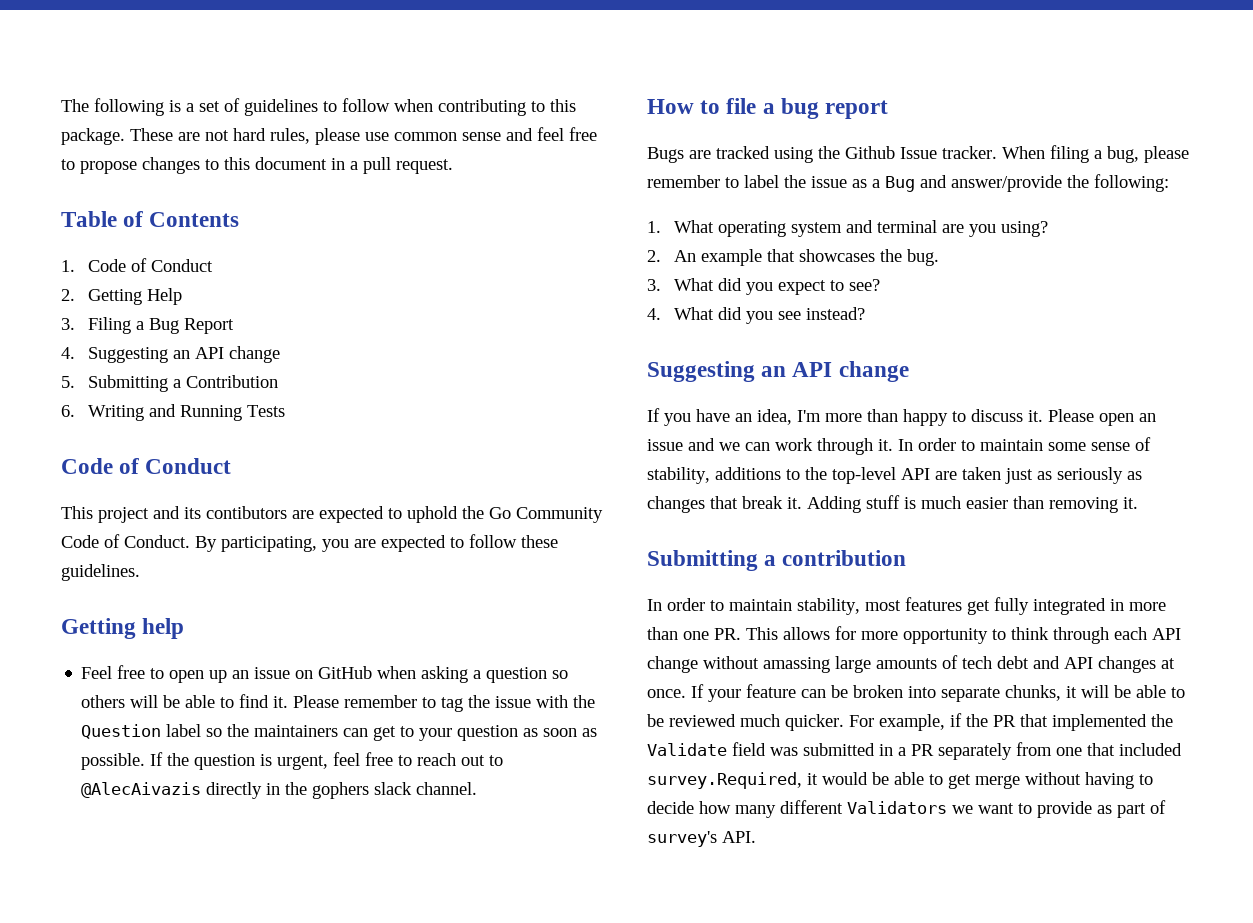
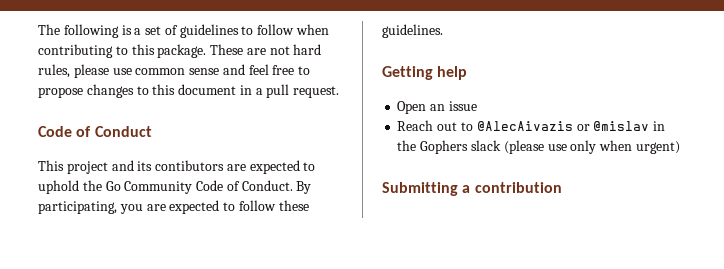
[61,211,240,227] [61,258,214,272] [61,288,183,305] [61,317,235,334] [61,346,281,363] [61,375,279,392] [61,404,286,421] // Table of Contents // 1. Code of Conduct // 2. Getting Help // 3. Filing a Bug Report // 4. Suggesting an API change // 5. Submitting a Contribution // 6. Writing and Running Tests -> (340, 92) none
[81,665,569,683] [81,694,596,712] [81,724,598,741] [81,752,504,770] [81,782,478,799] [647,98,889,119] [647,145,1189,163] [647,174,1169,192] [647,220,1049,237] [647,249,940,266] [647,278,881,295] [647,307,866,324] [647,361,909,382] [647,408,1156,426] [647,437,1151,455] [647,467,1142,484] [647,495,1138,513] [647,550,907,571] [647,597,1166,615] [647,626,1181,644] [647,655,1175,673] [647,684,1185,702] [647,713,1173,731] [647,742,1182,760] [647,772,1153,789] [647,800,1166,818] [647,831,756,847] Feel free to open up an issue on GitHub when asking a question so others will be able to find it. Please remember to tag the issue with the Question label so the maintainers can get to your question as soon as possible. If the question is urgent, feel free to reach out to @AlecAivazis directly in the gophers slack channel. // How to file a bug report // Bugs are tracked using the Github Issue tracker. When filing a bug, please remember to label the issue as a Bug and answer/provide the following: // 1. What operating system and terminal are you using? // 2. An example that showcases the bug. // 3. What did you expect to see? // 4. What did you see instead? // Suggesting an API change // If you have an idea, I'm more than happy to discuss it. Please open an issue and we can work through it. In order to maintain some sense of stability, additions to the top-level API are taken just as seriously as changes that break it. Adding stuff is much easier than removing it. // Submitting a contribution // In order to maintain stability, most features get fully integrated in more than one PR. This allows for more opportunity to think through each API change without amassing large amounts of tech debt and API changes at once. If your feature can be broken into separate chunks, it will be able to be reviewed much quicker. For example, if the PR that implemented the Validate field was submitted in a PR separately from one that included survey.Required, it would be able to get merge without having to decide how many different Validators we want to provide as part of survey's API. -> [397,101,477,114] [397,120,666,131] [397,140,680,154] [382,182,562,196] Open an issue // Reach out to @AlecAivazis or @mislav in the Gophers slack (please use only when urgent) // Submitting a contribution

